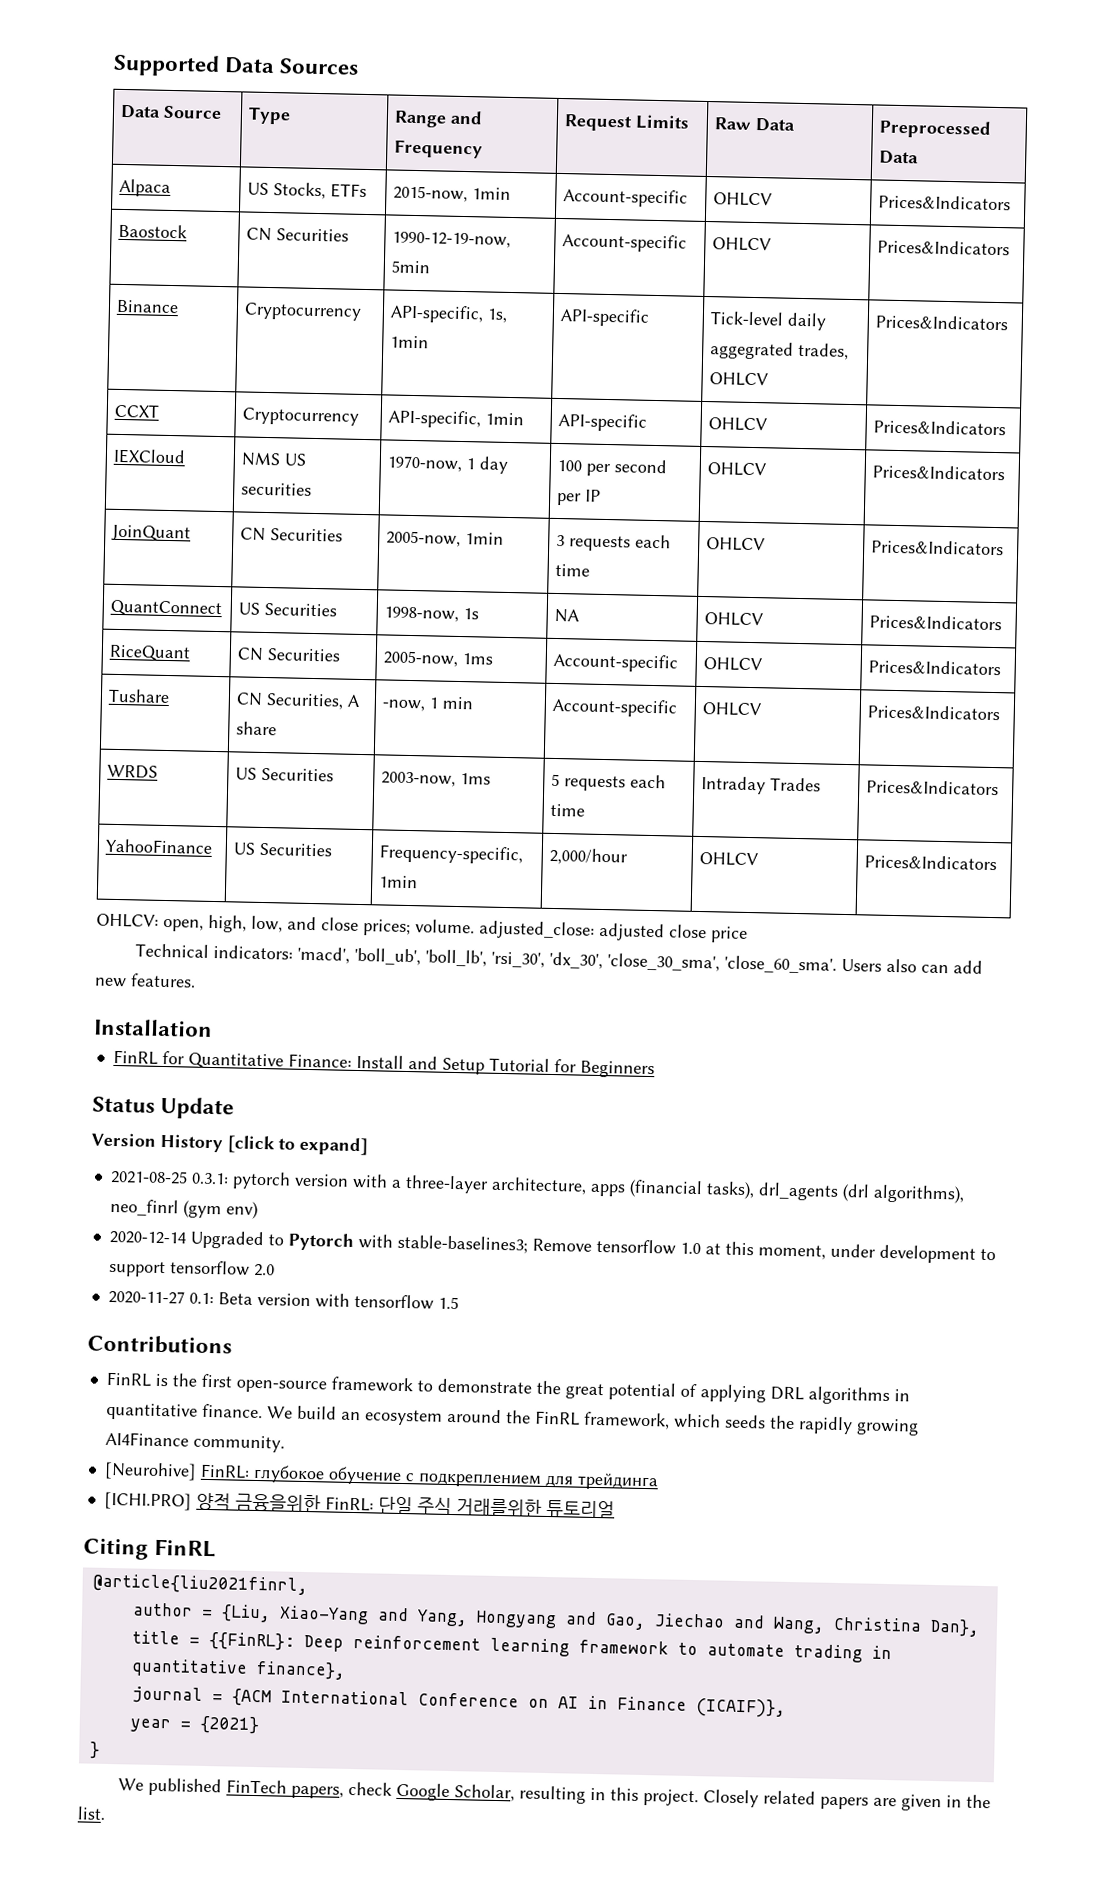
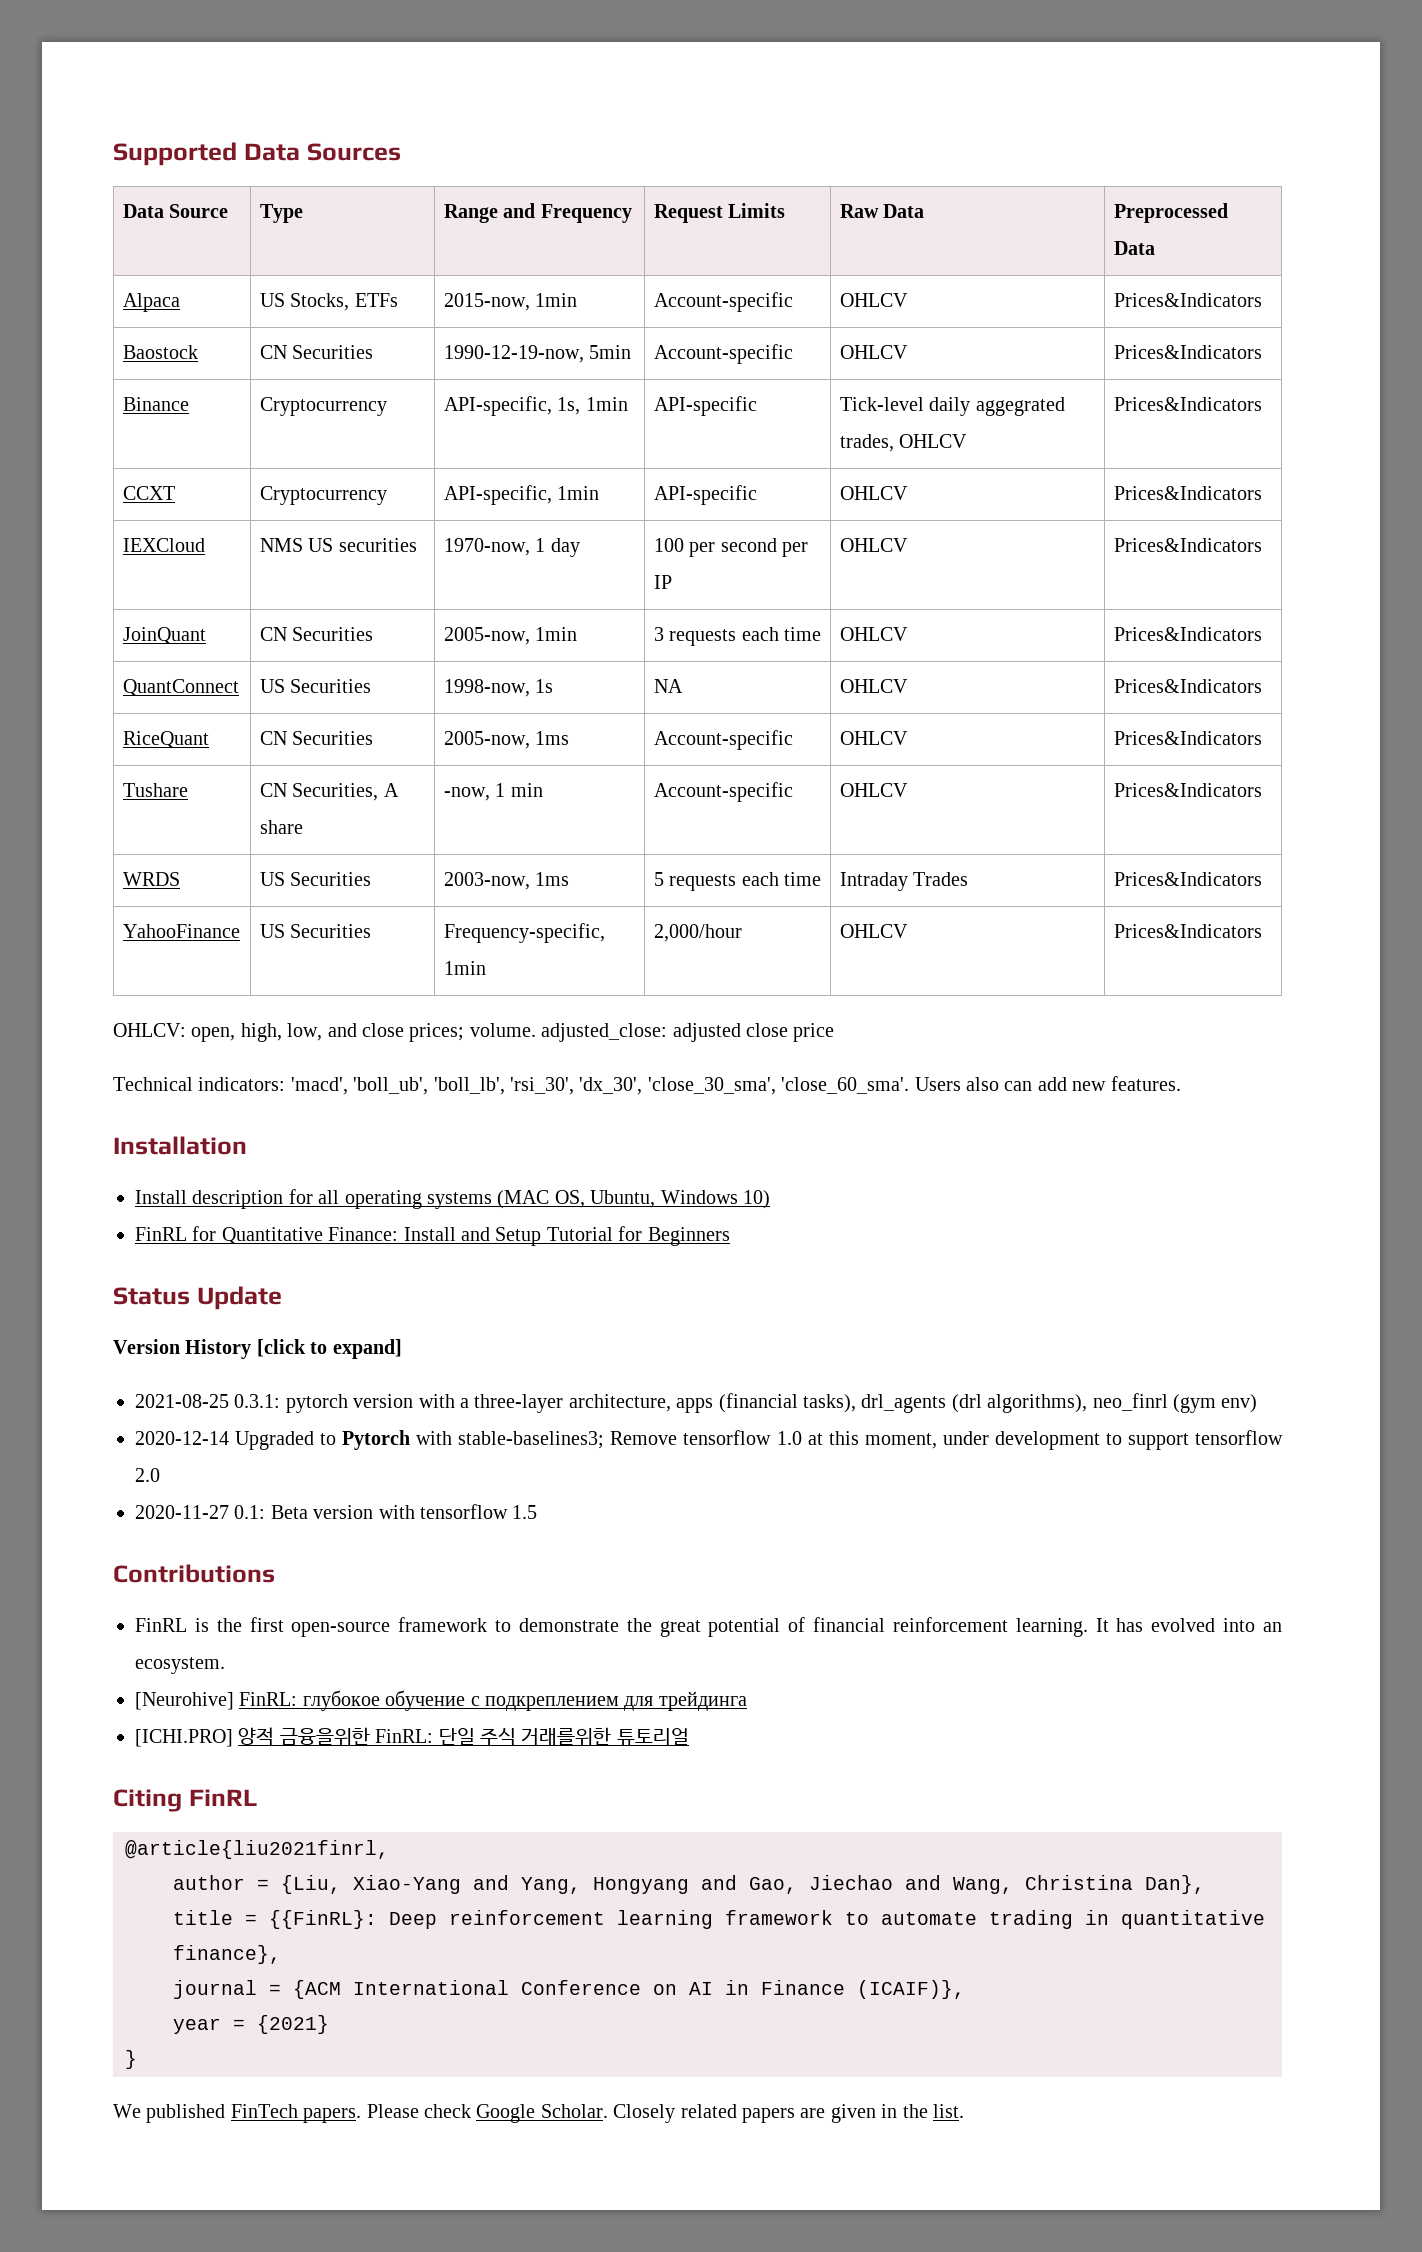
(213, 1027) none -> [135,1189,770,1209] // Install description for all operating systems (MAC OS, Ubuntu, Windows 10)
[699,1384,910,1406] [105,1402,919,1436] [104,1431,285,1453] applying DRL algorithms in quantitative finance. We build an ecosystem around the FinRL framework, which seeds the rapidly growing AI4Finance community. -> [813,1617,1282,1637] [135,1657,225,1674] financial reinforcement learning. It has evolved into an ecosystem.
[290,1781,699,1807] papers, check Google Scholar, resulting in this project. -> [303,2104,608,2123] papers. Please check Google Scholar.

